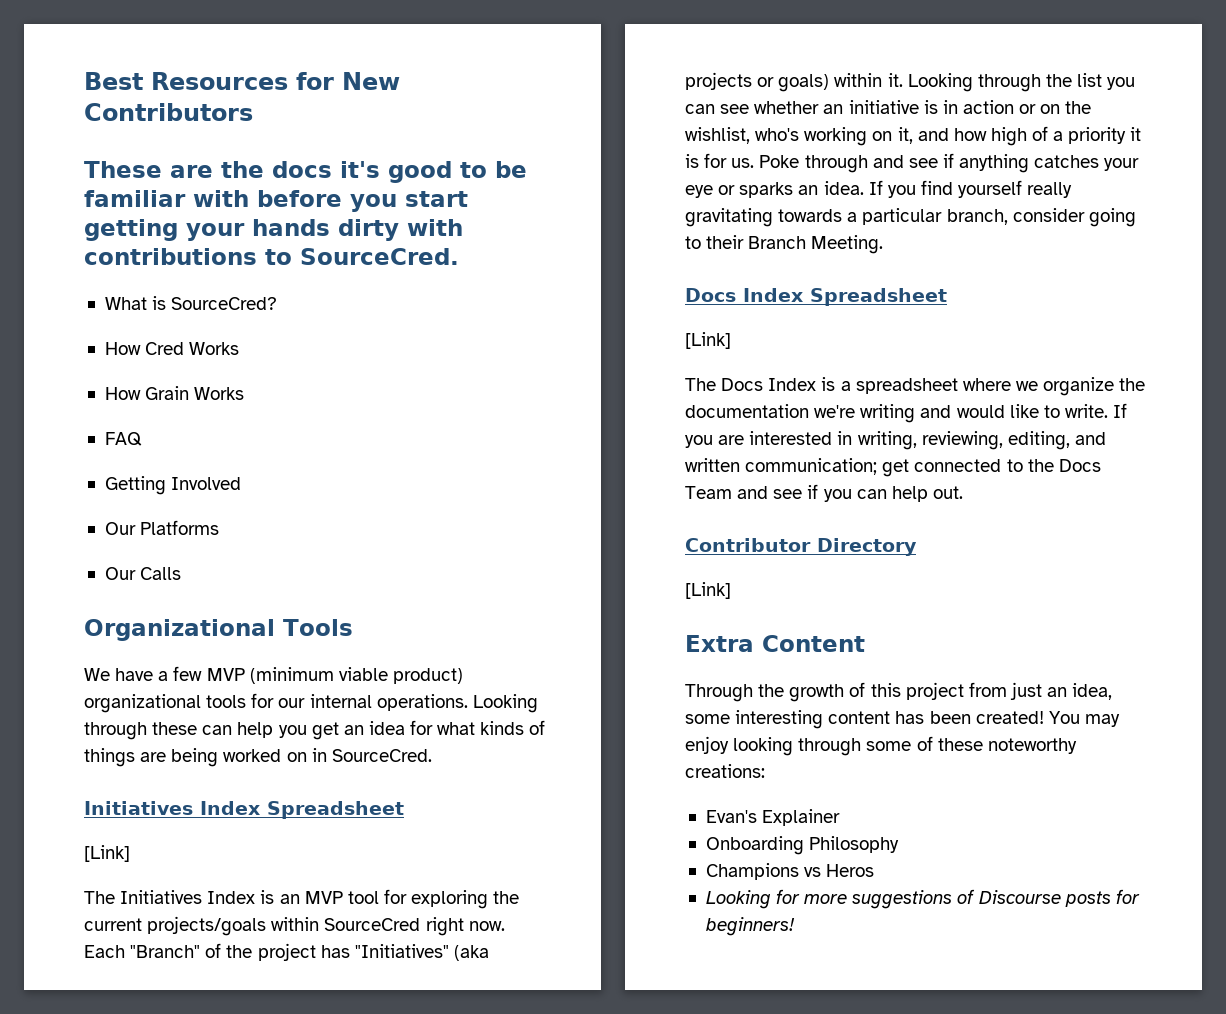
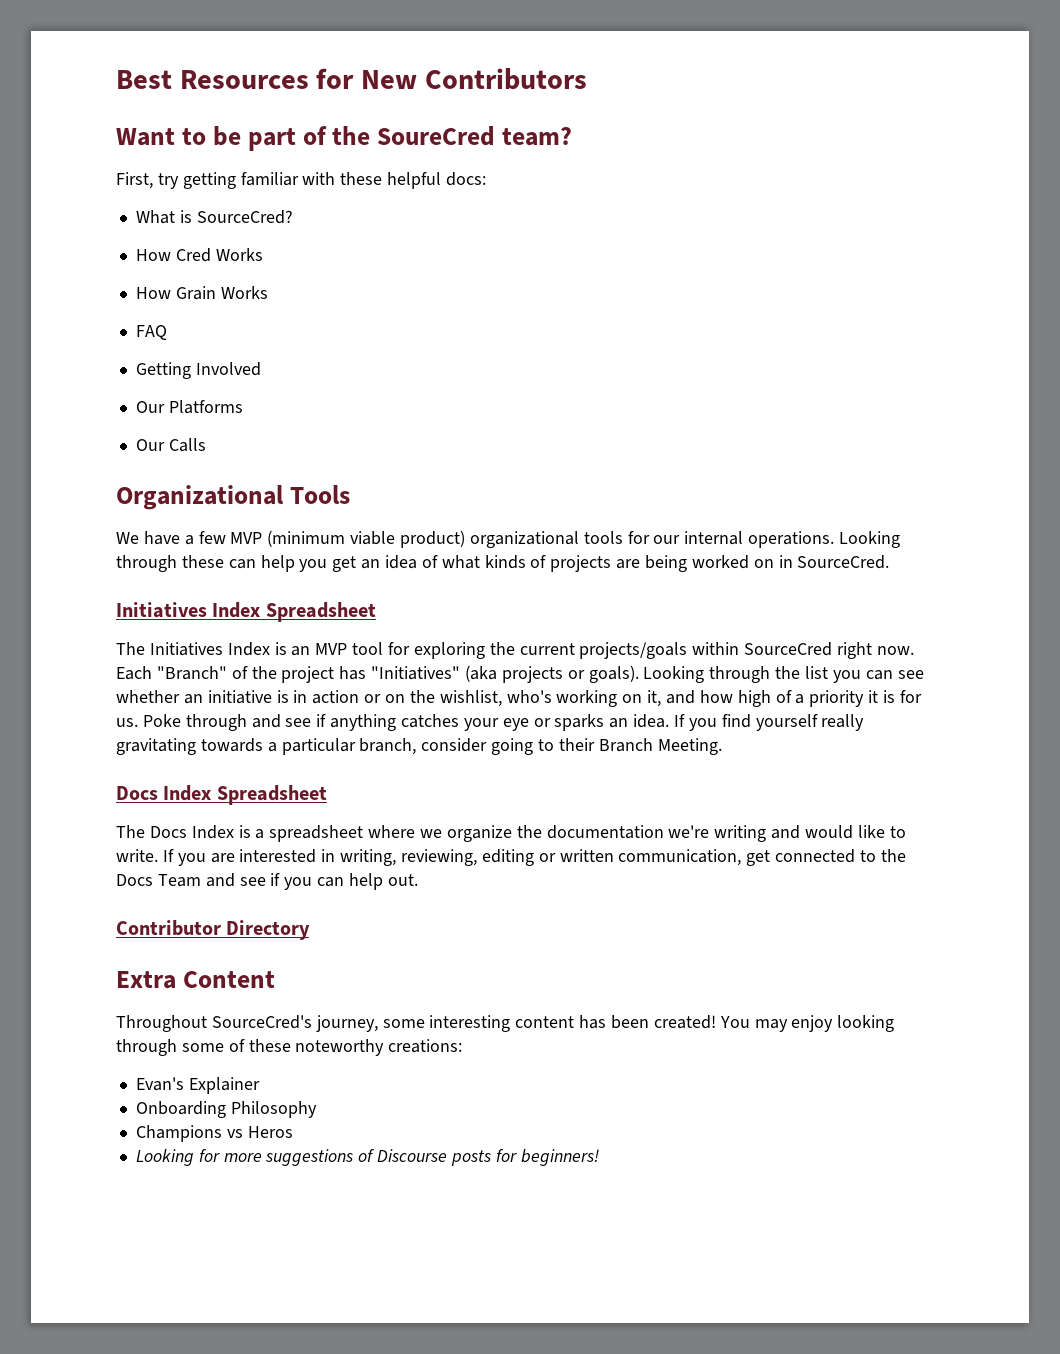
[84,161,527,183] [84,190,468,212] [84,219,463,241] [84,248,459,265] These are the docs it's good to be familiar with before you start getting your hands dirty with contributions to SourceCred. -> [116,126,573,151] [116,172,487,189] Want to be part of the SoureCred team? // First, try getting familiar with these helpful docs:
[410,720,434,735] for -> [421,555,438,568] of
[84,748,135,767] things -> [550,555,612,572] projects
[84,845,130,862] // [Link] -> (376, 612) none
[778,73,903,92] goals) within it. -> [588,665,639,683] goals).
[685,332,731,349] // [Link] -> (327, 795) none
[1007,431,1106,450] [685,458,878,475] editing, and written communication; -> [481,849,742,866] editing or written communication,
[685,582,731,599] // [Link] -> (311, 930) none
[685,682,1113,702] Through the growth of this project from just an idea, -> [116,1015,378,1032] Throughout SourceCred's journey,

